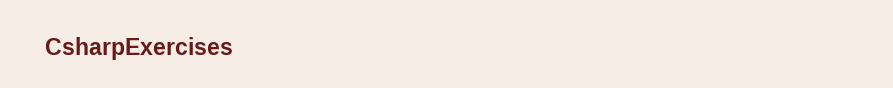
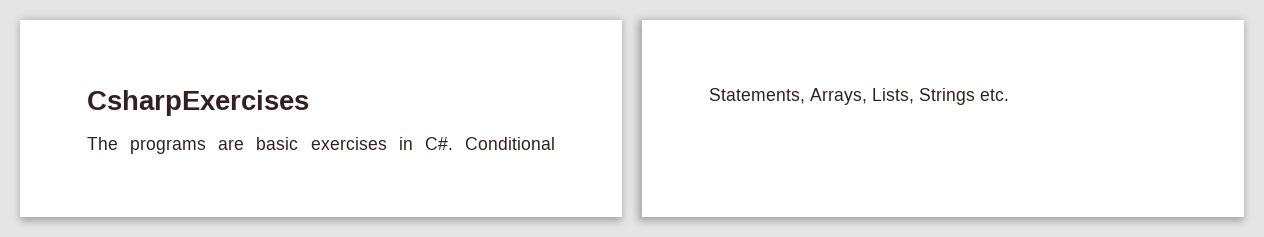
(233, 48) none -> [87,137,555,154] [709,88,1009,105] // The programs are basic exercises in C#. Conditional Statements, Arrays, Lists, Strings etc.

